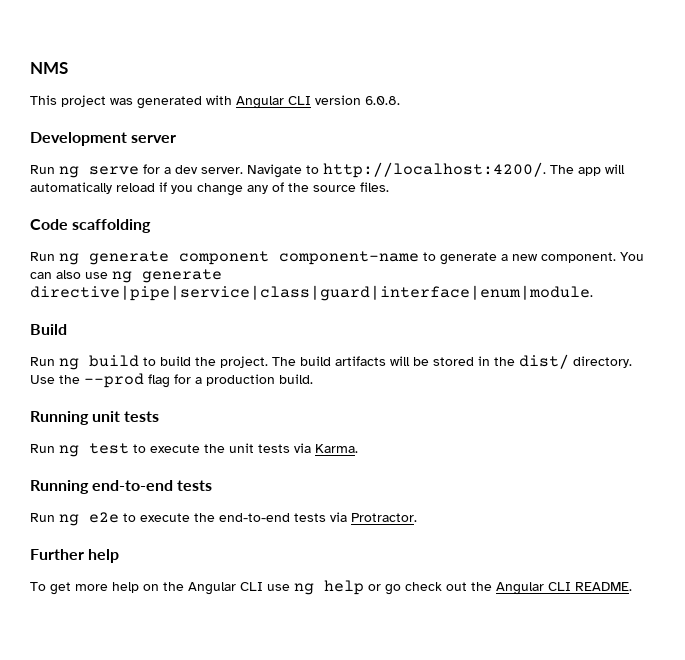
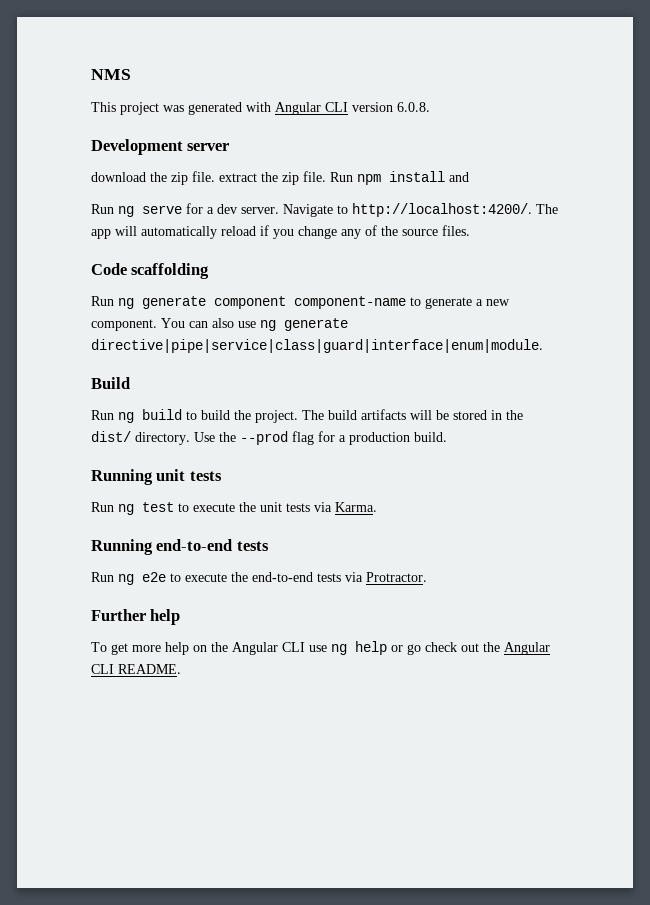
(177, 139) none -> [91,171,469,185] // download the zip file. extract the zip file. Run npm install and

